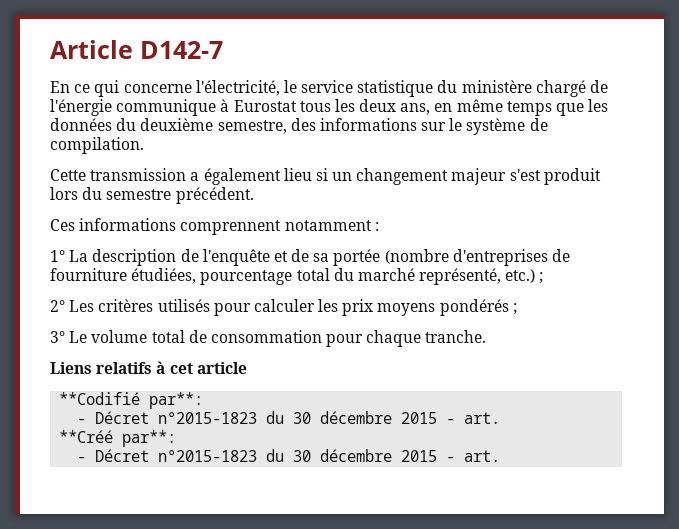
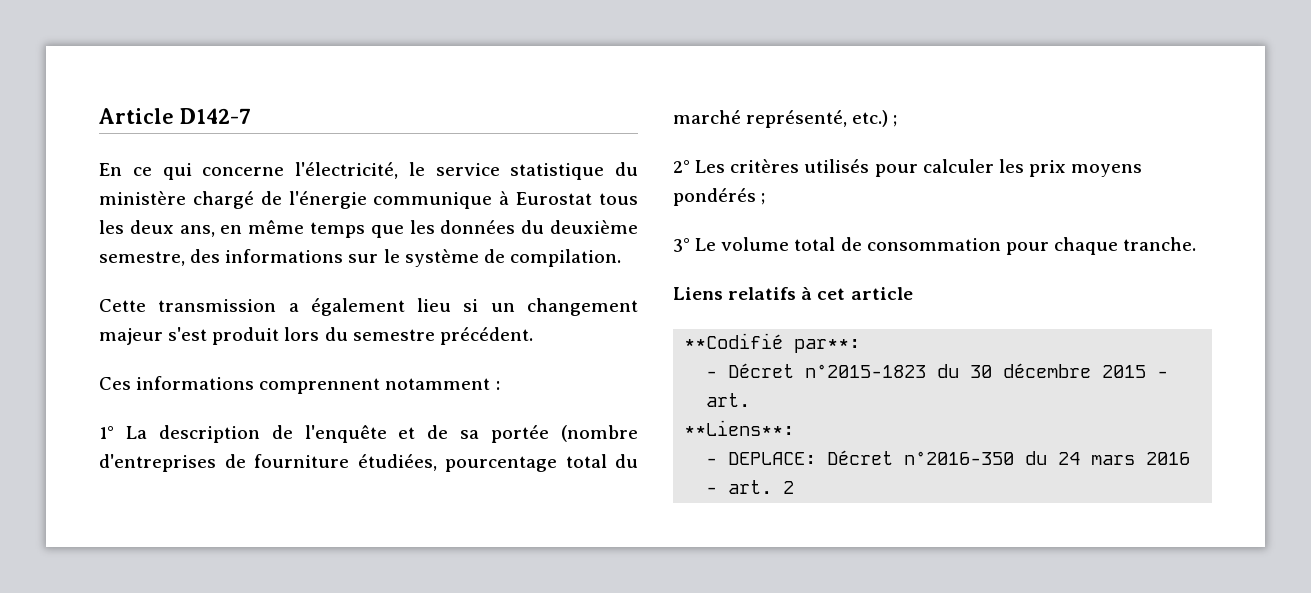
[59,430,177,447] [77,449,501,462] **Créé par**: // - Décret n°2015-1823 du 30 décembre 2015 - art. -> [684,420,795,436] [706,450,1191,465] [706,480,795,494] **Liens**: // - DEPLACE: Décret n°2016-350 du 24 mars 2016 - art. 2

